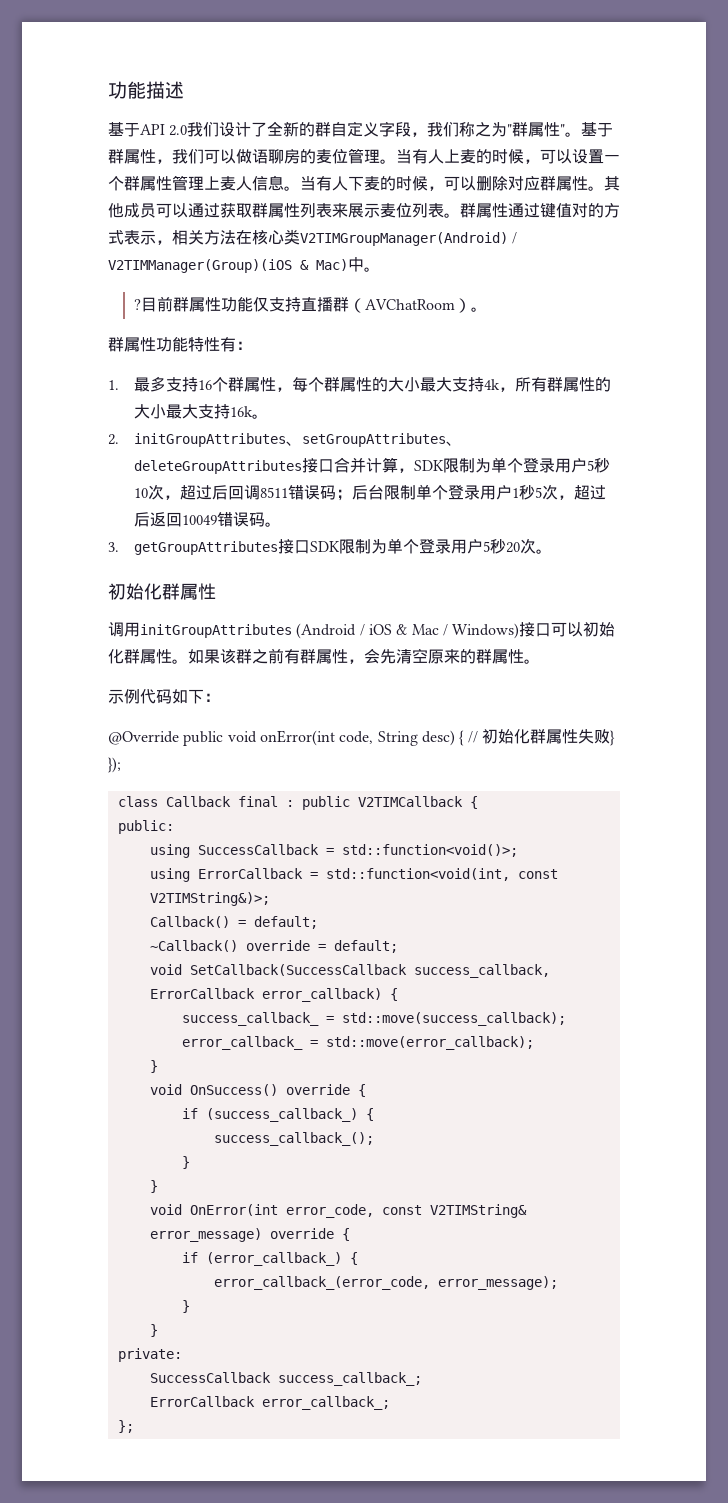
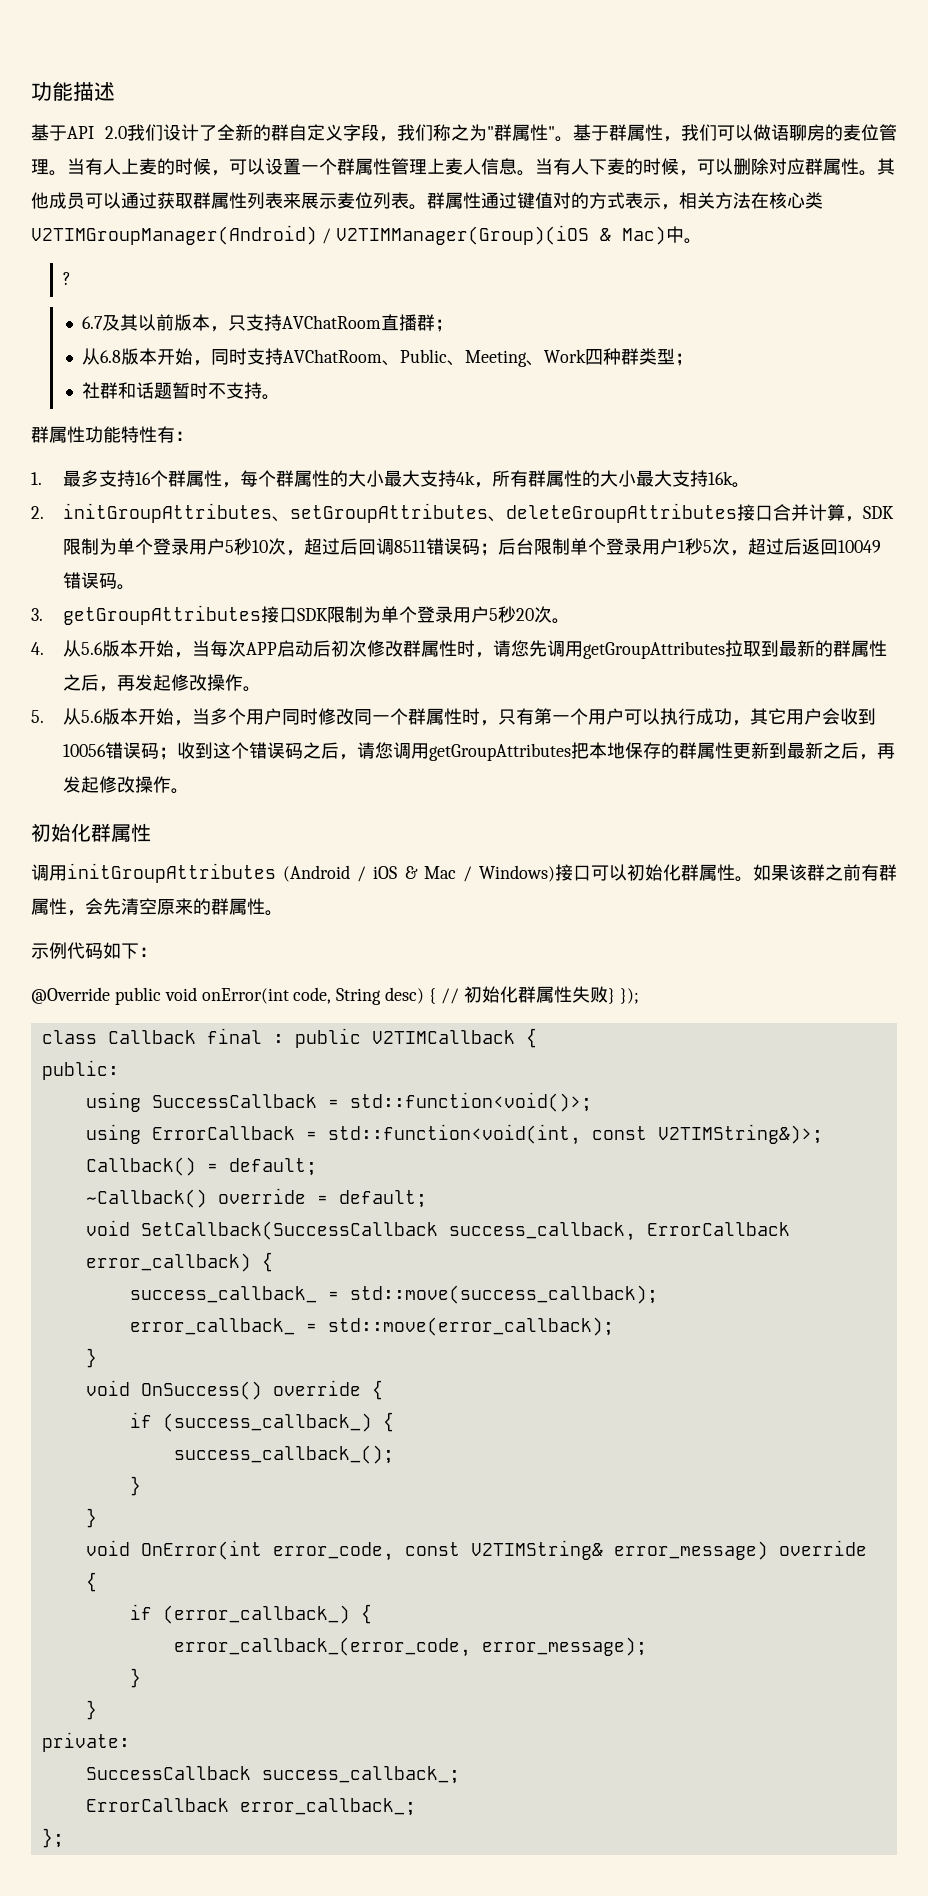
[141,296,472,313] 目前群属性功能仅支持直播群（AVChatRoom） -> [82,314,454,332] [82,348,694,367] [82,382,263,399] // 6.7及其以前版本，只支持AVChatRoom直播群； // 从6.8版本开始，同时支持AVChatRoom、Public、Meeting、Work四种群类型； // 社群和话题暂时不支持
(553, 551) none -> [31,640,887,659] [62,674,261,692] [31,708,876,726] [62,742,895,761] [62,776,189,794] // 4.从5.6版本开始，当每次APP启动后初次修改群属性时，请您先调用getGroupAttributes拉取到最新的群属性之后，再发起修改操作。 // 5.从5.6版本开始，当多个用户同时修改同一个群属性时，只有第一个用户可以执行成功，其它用户会收到10056错误码；收到这个错误码之后，请您调用getGroupAttributes把本地保存的群属性更新到最新之后，再发起修改操作。

